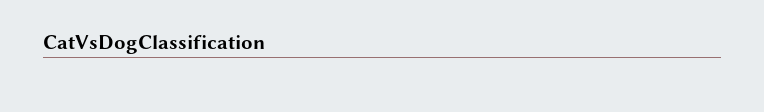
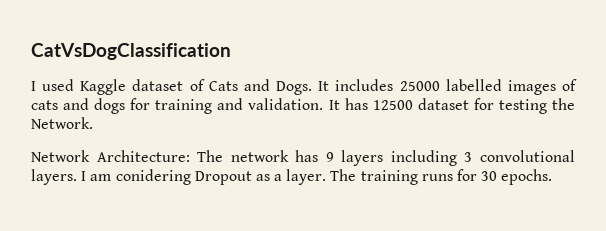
(265, 44) none -> [31,79,577,95] [31,98,576,114] [31,117,93,129] [31,150,575,166] [31,169,553,185] // I used Kaggle dataset of Cats and Dogs. It includes 25000 labelled images of cats and dogs for training and validation. It has 12500 dataset for testing the Network. // Network Architecture: The network has 9 layers including 3 convolutional layers. I am conidering Dropout as a layer. The training runs for 30 epochs.

